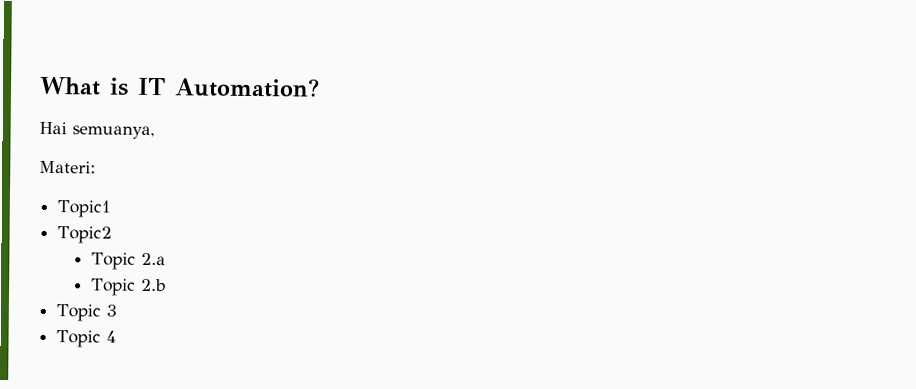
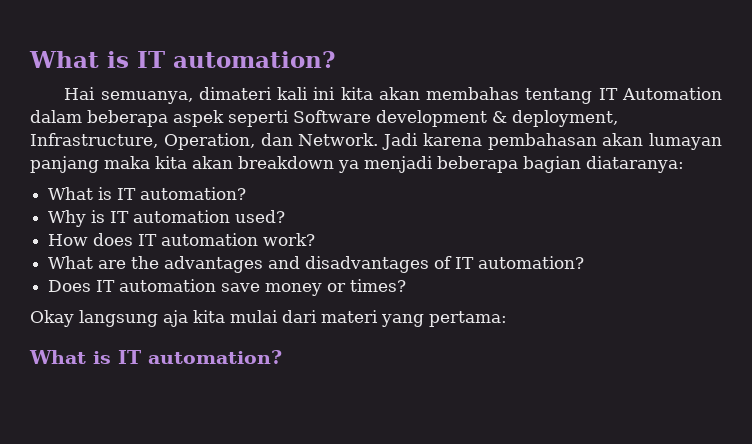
[39,76,320,98] What is IT Automation? -> [29,51,335,68] What is IT automation?
[39,160,96,174] [57,200,111,218] [57,226,113,244] [90,252,166,270] [89,278,167,296] [56,304,118,322] [56,330,118,348] // Materi: // Topic1 // Topic2 // Topic 2.a // Topic 2.b // Topic 3 // Topic 4 -> [198,87,722,104] [30,110,618,127] [30,133,722,150] [30,156,684,173] [48,187,247,200] [48,210,286,227] [48,233,316,246] [48,256,585,273] [48,279,407,296] [30,310,507,327] [29,350,282,364] dimateri kali ini kita akan membahas tentang IT Automation dalam beberapa aspek seperti Software development & deployment, Infrastructure, Operation, dan Network. Jadi karena pembahasan akan lumayan panjang maka kita akan breakdown ya menjadi beberapa bagian diataranya: // What is IT automation? // Why is IT automation used? // How does IT automation work? // What are the advantages and disadvantages of IT automation? // Does IT automation save money or times? // Okay langsung aja kita mulai dari materi yang pertama: // What is IT automation?

